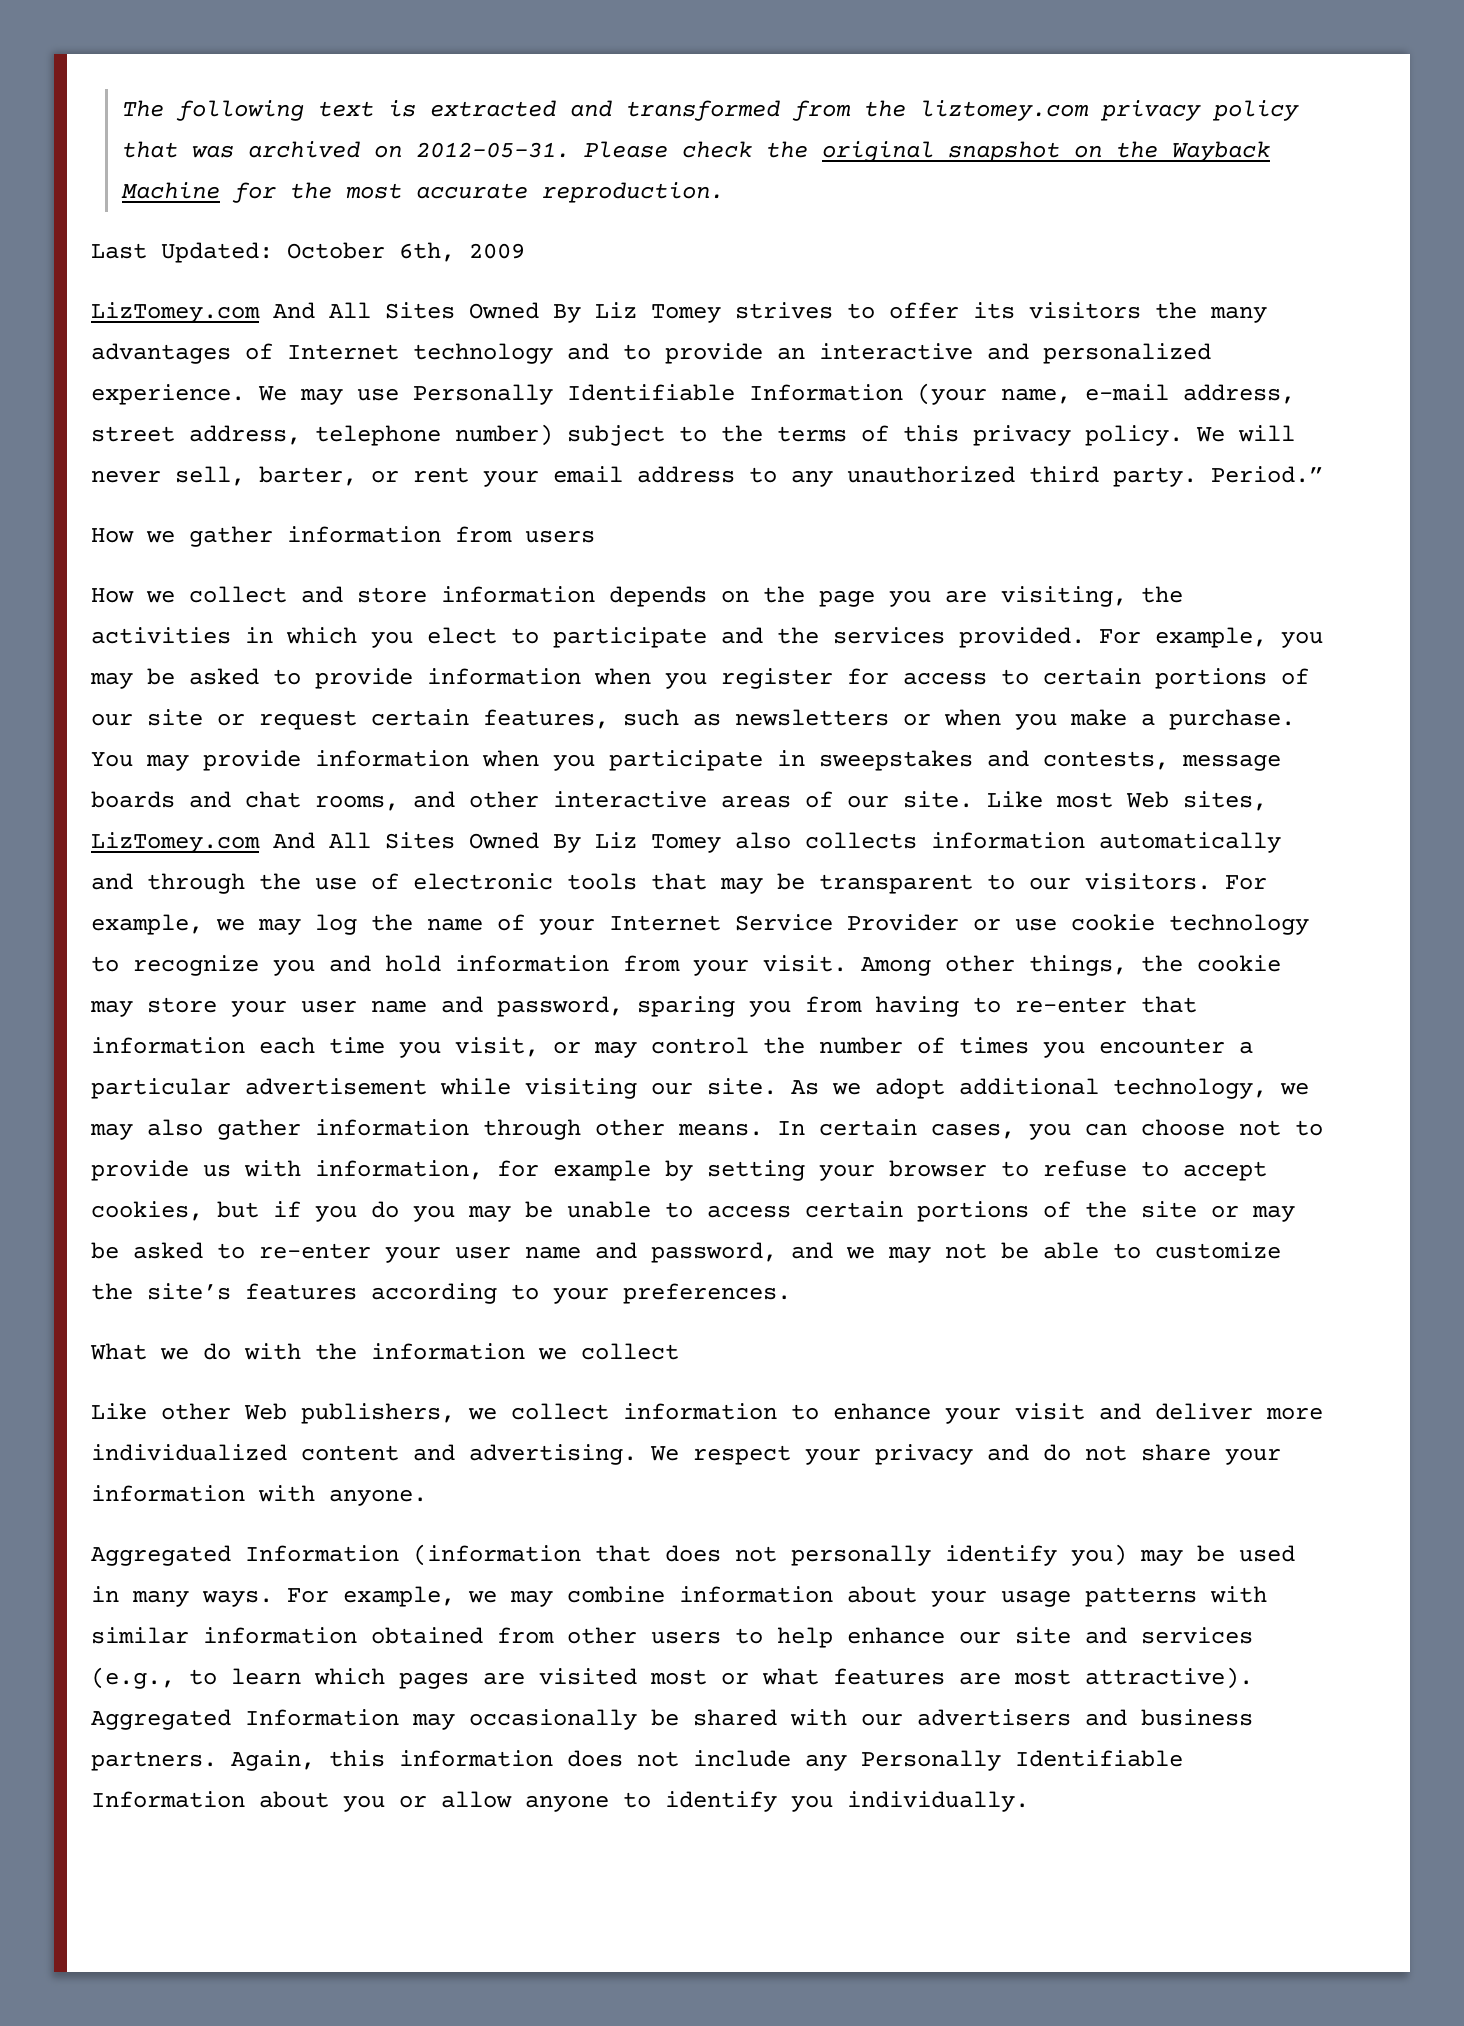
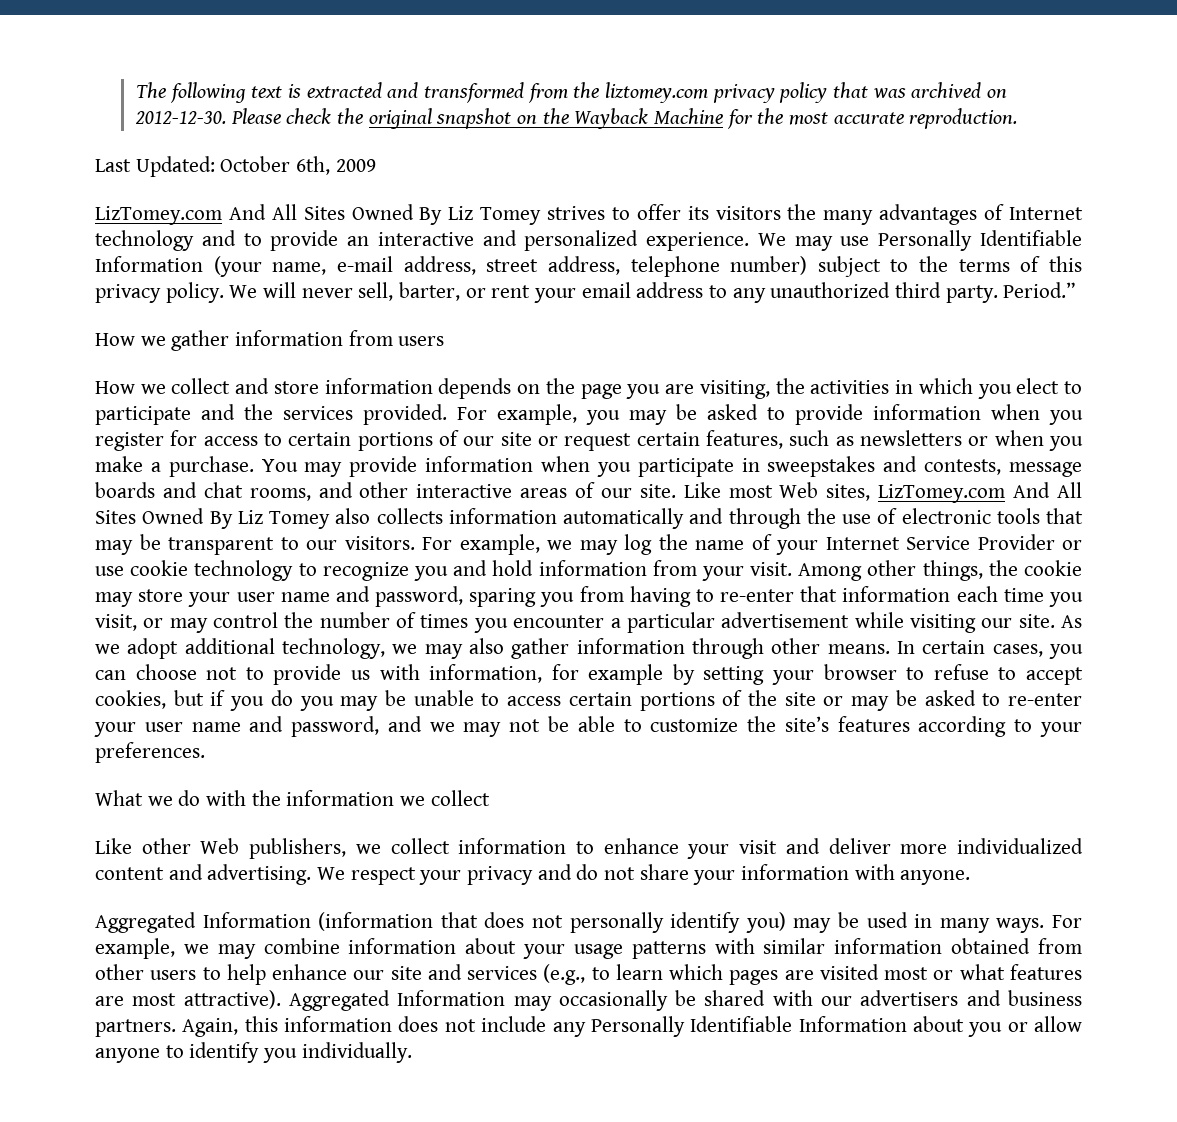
[415,142,570,158] 2012-05-31. -> [134,111,226,124] 2012-12-30.

